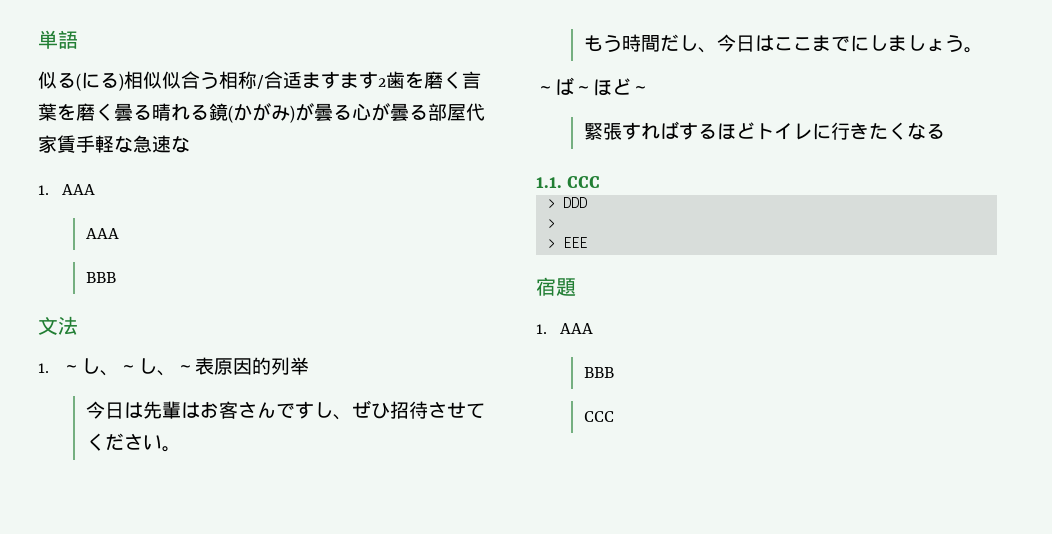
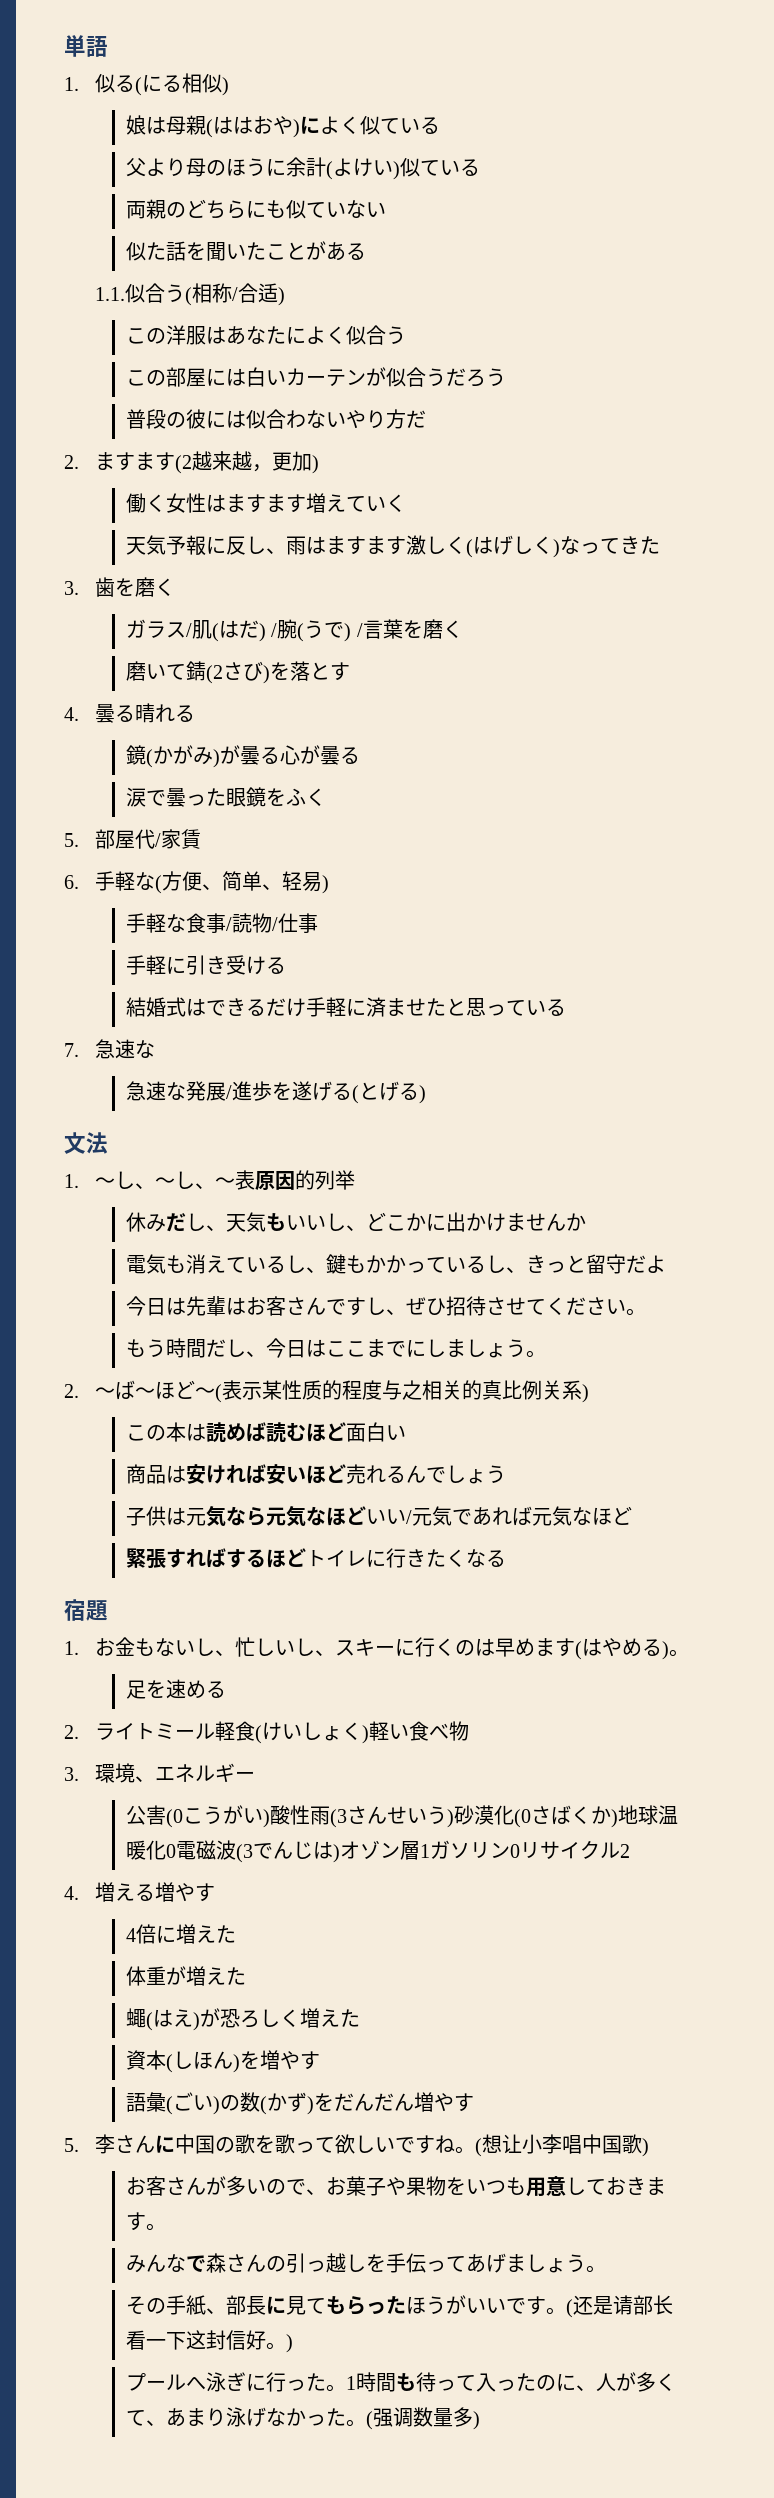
(78, 39) none -> [64,77,79,91] 1.
[119,71,481,91] [38,103,114,121] )相似似合う相称/合适ますます2歯を磨く言葉を磨く -> [181,73,229,96] [125,115,440,138] [125,157,480,180] [125,199,386,219] [125,241,366,261] [94,283,285,306] [125,325,406,345] [125,367,506,387] [125,409,426,429] [64,451,319,474] [125,493,406,513] [125,535,660,558] [64,577,175,597] [125,619,463,642] [125,661,350,684] [64,707,79,721] 相似) // 娘は母親(ははおや)によく似ている // 父より母のほうに余計(よけい)似ている // 両親のどちらにも似ていない // 似た話を聞いたことがある // 1.1.似合う(相称/合适) // この洋服はあなたによく似合う // この部屋には白いカーテンが似合うだろう // 普段の彼には似合わないやり方だ // 2.ますます(2越来越，更加) // 働く女性はますます増えていく // 天気予報に反し、雨はますます激しく(はげしく)なってきた // 3.歯を磨く // ガラス/肌(はだ) /腕(うで) /言葉を磨く // 磨いて錆(2さび)を落とす // 4.
(209, 112) none -> (195, 713) //
[428,103,485,121] [38,135,190,153] [38,184,95,195] [85,228,119,239] [85,272,116,283] 部屋代家賃手軽な急速な // 1. AAA // AAA // BBB -> [125,787,326,807] [64,829,201,849] [64,871,329,894] [125,913,318,933] [125,955,286,975] [125,997,566,1017] [64,1039,155,1059] [125,1081,426,1104] // 涙で曇った眼鏡をふく // 5.部屋代/家賃 // 6.手軽な(方便、简单、轻易) // 手軽な食事/読物/仕事 // 手軽に引き受ける // 結婚式はできるだけ手軽に済ませたと思っている // 7.急速な // 急速な発展/進歩を遂げる(とげる)
(309, 366) none -> [125,1212,586,1232] [125,1254,666,1274] // 休みだし、天気もいいし、どこかに出かけませんか // 電気も消えているし、鍵もかかっているし、きっと留守だよ
(983, 50) none -> [64,1384,79,1398] 2.
(650, 90) none -> [214,1380,589,1403] [125,1422,406,1442] [125,1464,506,1484] [125,1506,632,1527] (表示某性质的程度与之相关的真比例关系) // この本は読めば読むほど面白い // 商品は安ければ安いほど売れるんでしょう // 子供は元気なら元気なほどいい/元気であれば元気なほど
[536,176,601,188] [547,197,588,208] [547,219,556,228] [547,237,588,248] [536,277,576,296] [536,323,593,334] [583,367,614,378] [583,411,614,422] 1.1. CCC // > DDD // > // > EEE // 宿題 // 1. AAA // BBB // CCC -> [64,1599,108,1621] [64,1637,689,1660] [125,1679,226,1699] [64,1721,469,1744] [64,1763,255,1783] [125,1805,678,1828] [125,1840,630,1863] [64,1882,215,1902] [125,1924,236,1944] [125,1966,246,1986] [125,2008,360,2031] [125,2050,320,2073] [125,2092,474,2115] [64,2134,649,2157] [125,2176,666,2197] [125,2212,166,2231] [125,2253,606,2273] [125,2295,673,2318] [125,2330,293,2353] [125,2372,676,2392] [125,2407,480,2430] 宿題 // 1.お金もないし、忙しいし、スキーに行くのは早めます(はやめる)。 // 足を速める // 2.ライトミール軽食(けいしょく)軽い食べ物 // 3.環境、エネルギー // 公害(0こうがい)酸性雨(3さんせいう)砂漠化(0さばくか)地球温暖化0電磁波(3でんじは)オゾン層1ガソリン0リサイクル2 // 4.増える増やす // 4倍に増えた // 体重が増えた // 蠅(はえ)が恐ろしく増えた // 資本(しほん)を増やす // 語彙(ごい)の数(かず)をだんだん増やす // 5.李さんに中国の歌を歌って欲しいですね。(想让小李唱中国歌) // お客さんが多いので、お菓子や果物をいつも用意しておきます。 // みんなで森さんの引っ越しを手伝ってあげましょう。 // その手紙、部長に見てもらったほうがいいです。(还是请部长看一下这封信好。) // プールへ泳ぎに行った。1時間も待って入ったのに、人が多くて、あまり泳げなかった。(强调数量多)

